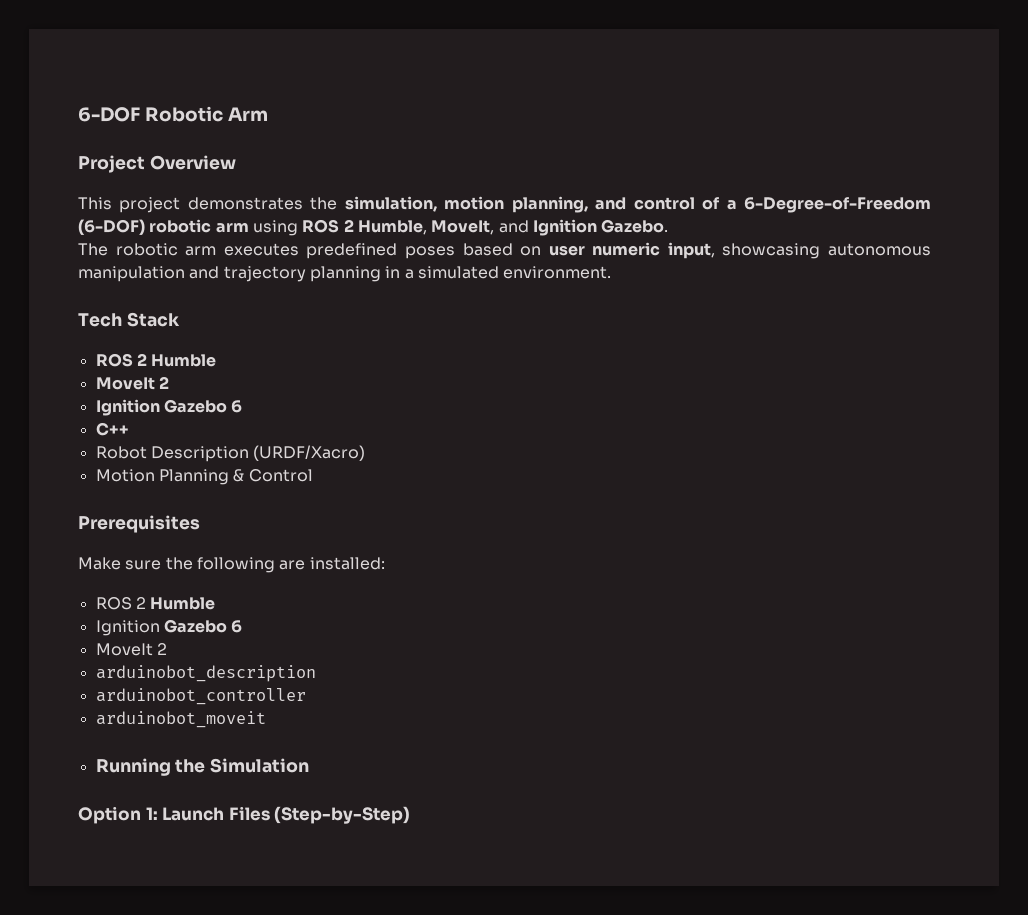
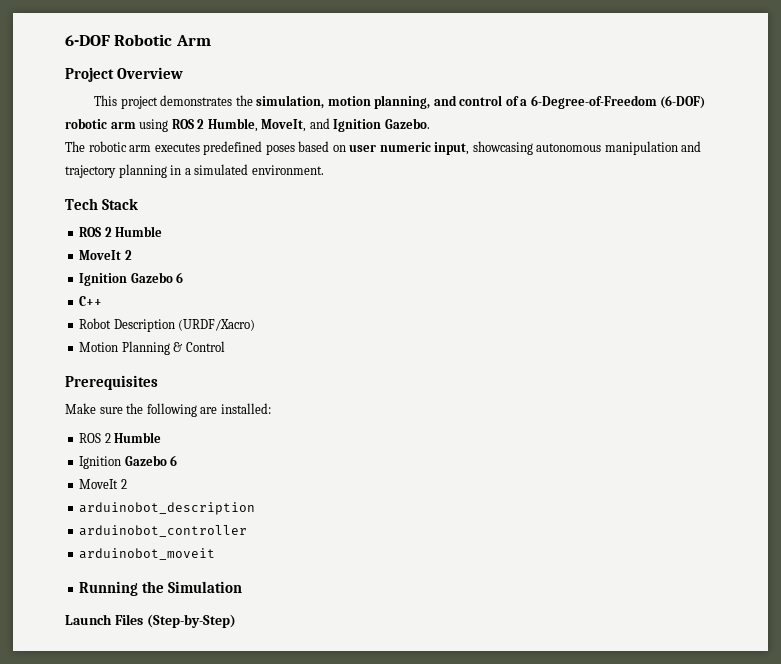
[78,806,158,824] Option 1: -> (243, 587) none

